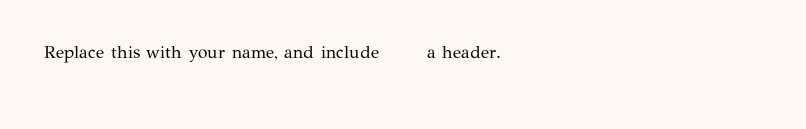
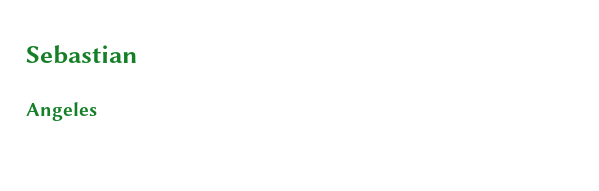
[44,46,501,63] Replace this with your name, and include a header. -> [26,45,138,64] [26,102,97,121] Sebastian // Angeles

